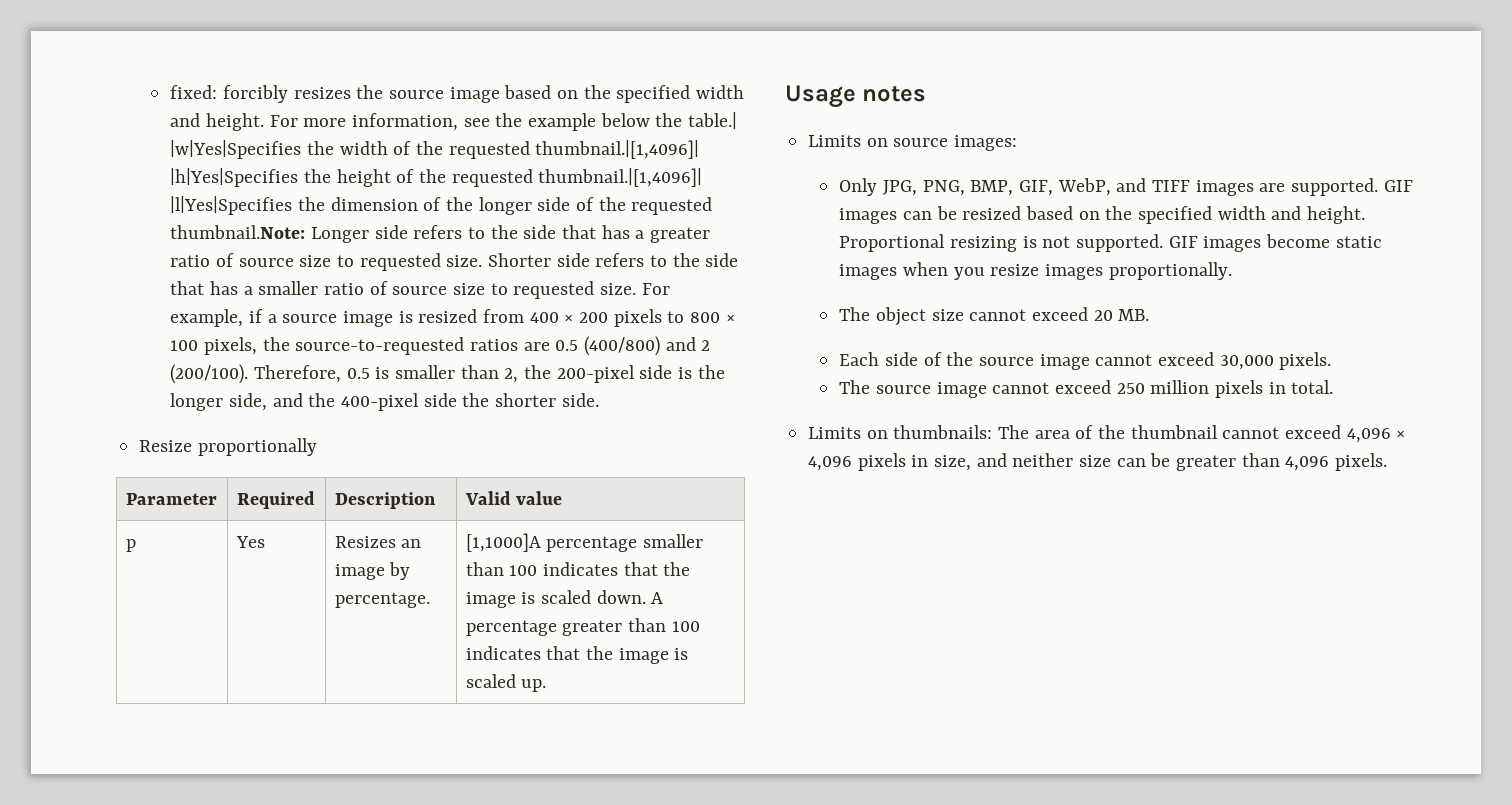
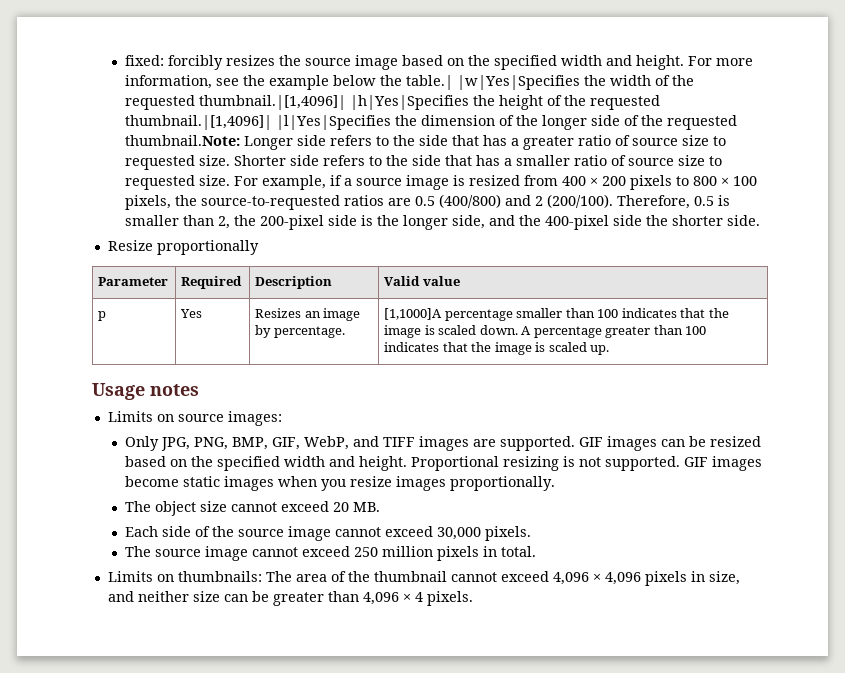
(1330, 463) none -> [402,592,423,602] × 4

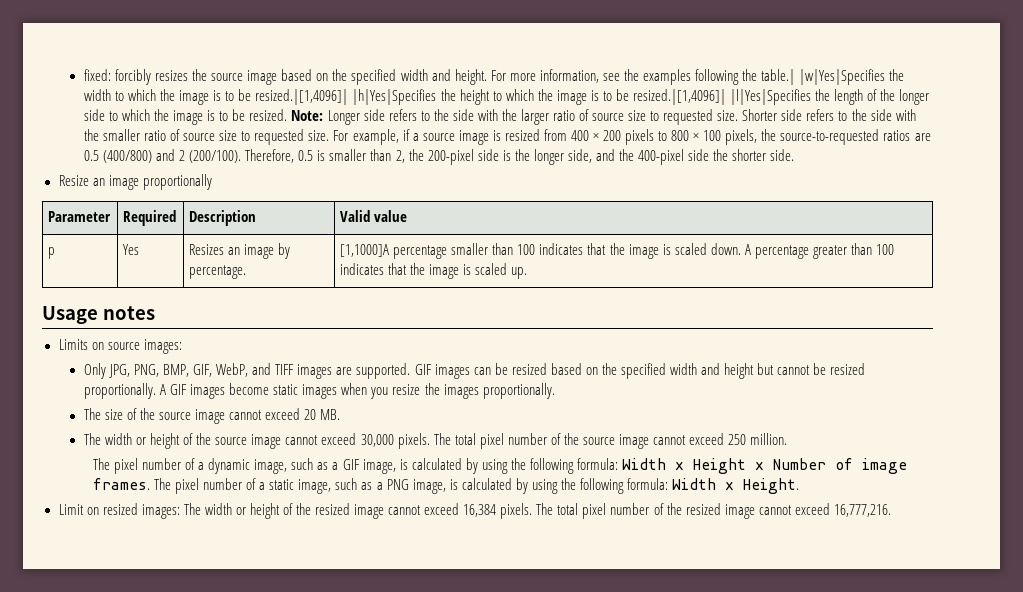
[269,75,377,90] example below -> [642,69,739,85] examples following
[655,75,695,86] [125,95,661,110] [125,115,273,130] of the requested thumbnail.|[1,4096]| |h|Yes|Specifies the height of the requested thumbnail.|[1,4096]| -> [115,89,726,105] to which the image is to be resized.|[1,4096]| |h|Yes|Specifies the height to which the image is to be resized.|[1,4096]|
[421,115,496,126] dimension -> [834,89,864,105] length
[624,115,738,130] [125,135,241,146] of the requested thumbnail.Note: -> [109,109,324,125] to which the image is to be resized. Note:
[452,135,575,150] that has a greater -> [477,109,549,125] with the larger
[445,155,513,166] that has a -> [895,109,916,121] [83,129,99,141] with the
(153, 245) none -> [92,175,139,190] an image
[359,456,681,471] height. Proportional resizing is not supported. -> [724,363,866,379] [83,383,167,399] height but cannot be resized proportionally. A
(393, 481) none -> [424,383,440,395] the
[155,501,228,516] object size -> [105,408,226,424] size of the source image
[125,526,192,537] Each side -> [83,433,181,449] The width or height
[125,546,152,557] // The -> [433,433,579,449] The total pixel number of the
[382,546,537,561] [107,571,740,586] [107,591,473,606] million pixels in total. // Limits on thumbnails: The area of the thumbnail cannot exceed 4,096 × 4,096 pixels in size, and neither size can be greater than 4,096 × 4 pixels. -> [750,433,788,445] [92,458,907,474] [92,478,799,494] [58,503,891,519] million. // The pixel number of a dynamic image, such as a GIF image, is calculated by using the following formula: Width × Height × Number of image frames. The pixel number of a static image, such as a PNG image, is calculated by using the following formula: Width × Height. // Limit on resized images: The width or height of the resized image cannot exceed 16,384 pixels. The total pixel number of the resized image cannot exceed 16,777,216.

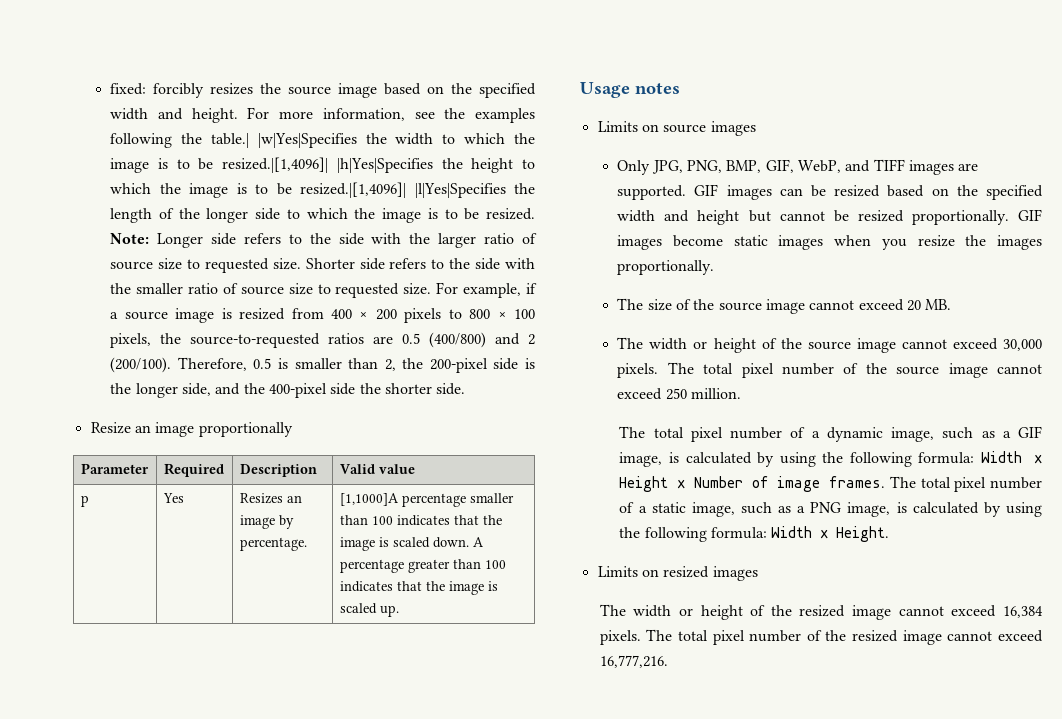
[143,339,182,354] images: -> [710,121,756,136] images
[160,384,167,395] A -> (1009, 217) none
(110, 464) none -> [653,427,684,438] total
(172, 484) none -> [920,477,951,488] total
[58,504,84,515] Limit -> [597,566,638,577] Limits
[141,504,180,519] images: -> [712,566,758,581] images //

